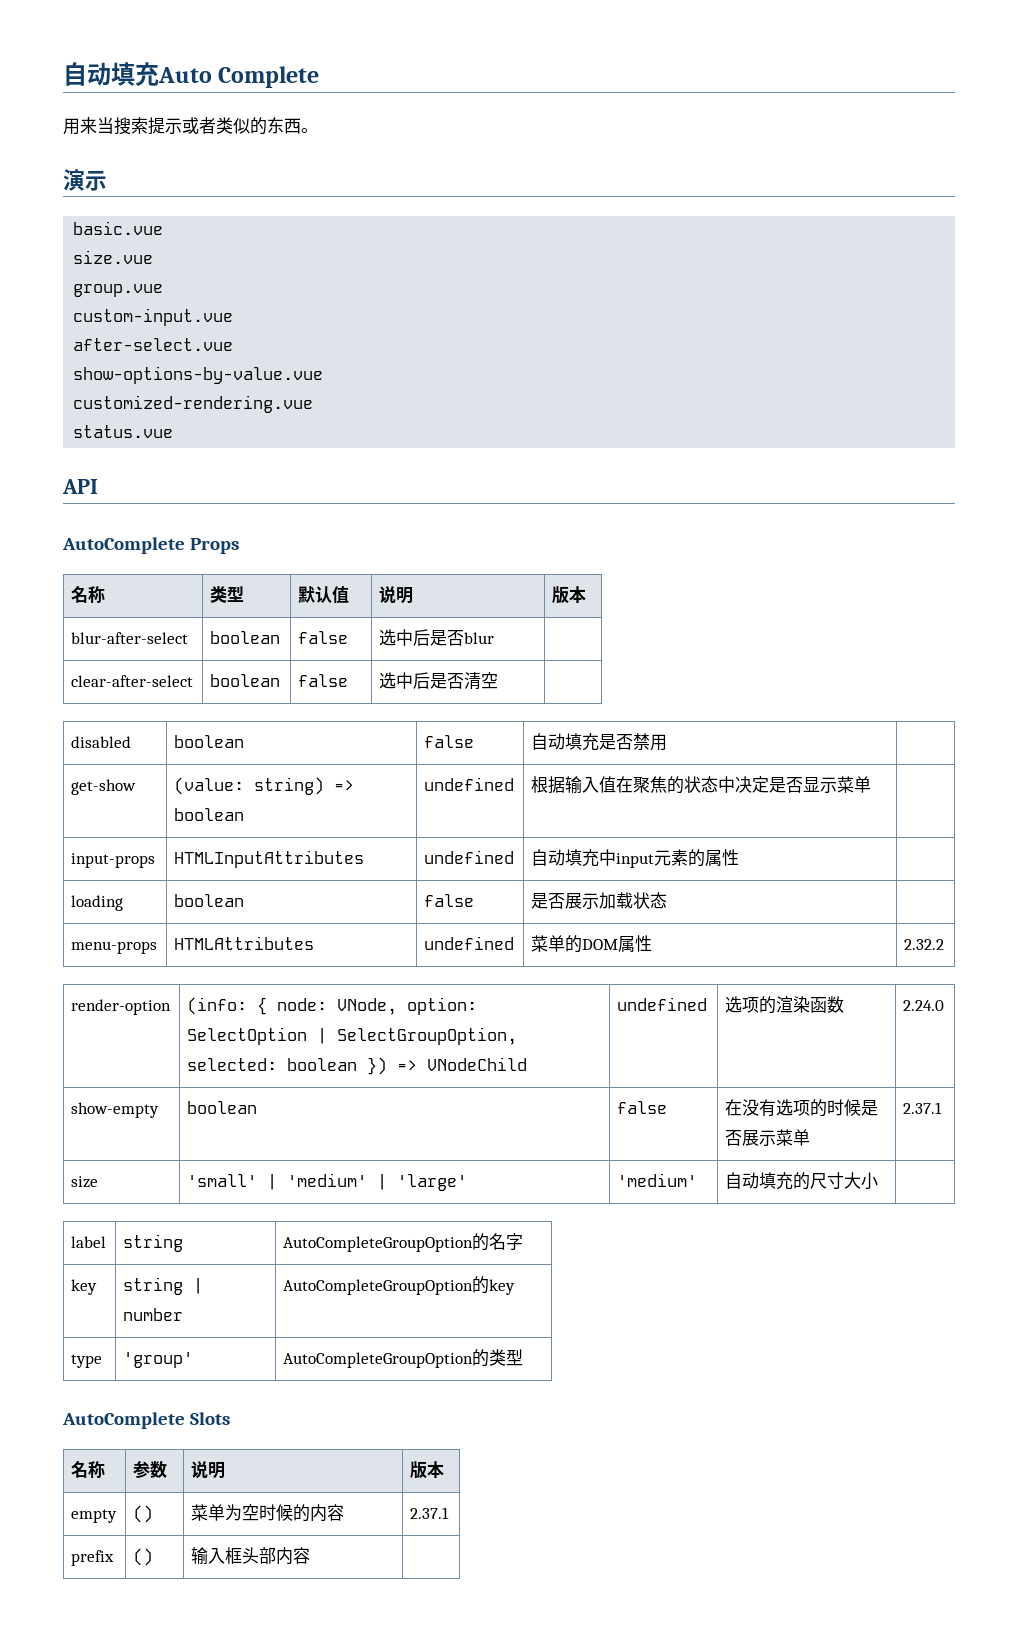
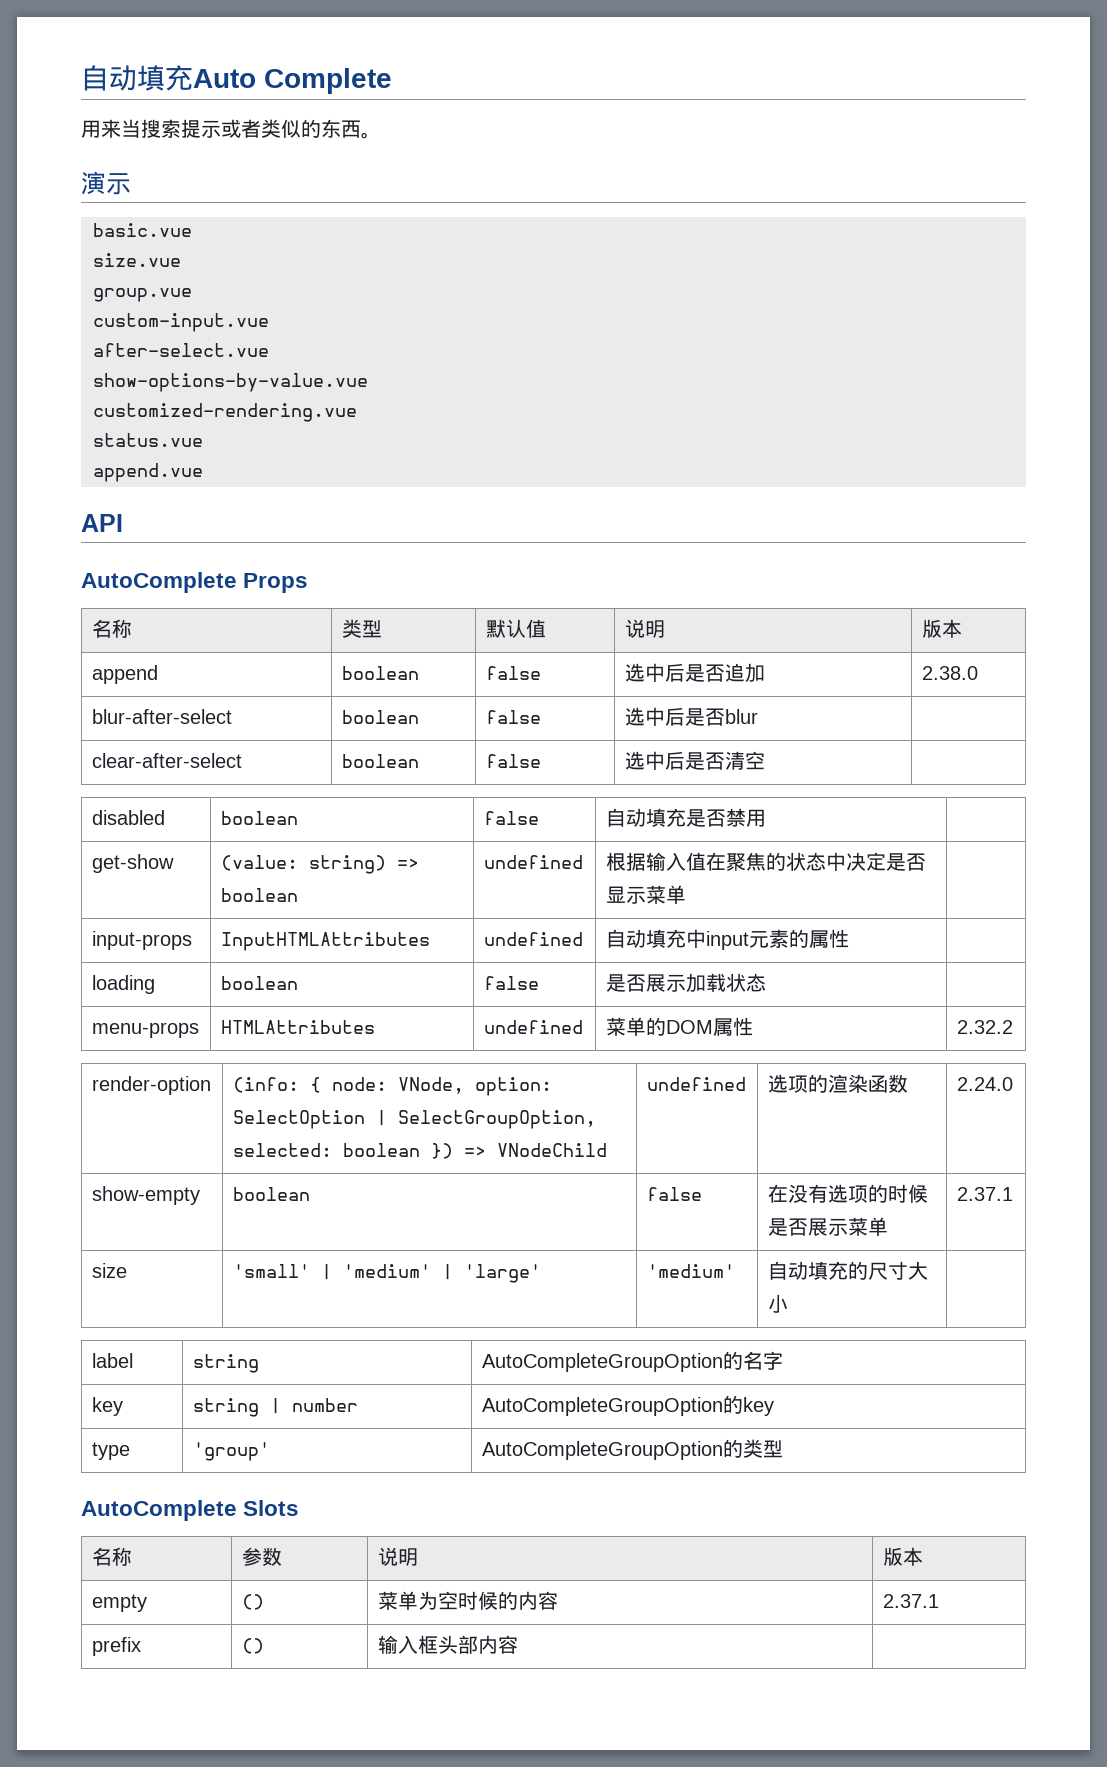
(174, 431) none -> [93,463,203,482] // append.vue
(587, 594) none -> [91,665,158,684] [341,666,419,680] [485,666,541,680] [624,663,765,683] [921,666,978,680] // append | boolean | false | 选中后是否追加 | 2.38.0
[174,850,365,868] HTMLInputAttributes -> [220,932,430,951] InputHTMLAttributes

